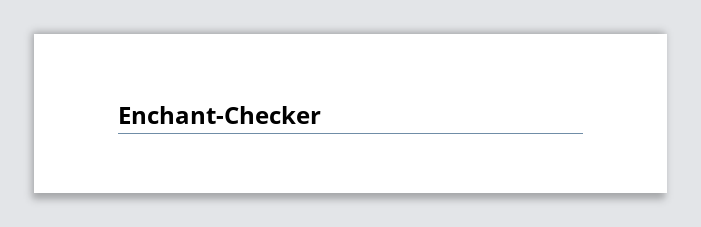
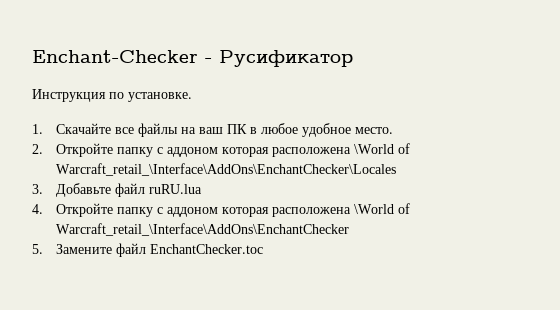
(321, 115) none -> [205,50,353,67] [32,89,192,102] [32,123,393,137] [32,143,410,157] [55,163,396,176] [32,183,202,197] [32,203,410,217] [55,223,349,236] [32,243,263,257] - Русификатор // Инструкция по установке. // 1. Скачайте все файлы на ваш ПК в любое удобное место. // 2. Откройте папку с аддоном которая расположена \World of Warcraft_retail_\Interface\AddOns\EnchantChecker\Locales // 3. Добавьте файл ruRU.lua // 4. Откройте папку с аддоном которая расположена \World of Warcraft_retail_\Interface\AddOns\EnchantChecker // 5. Замените файл EnchantChecker.toc

